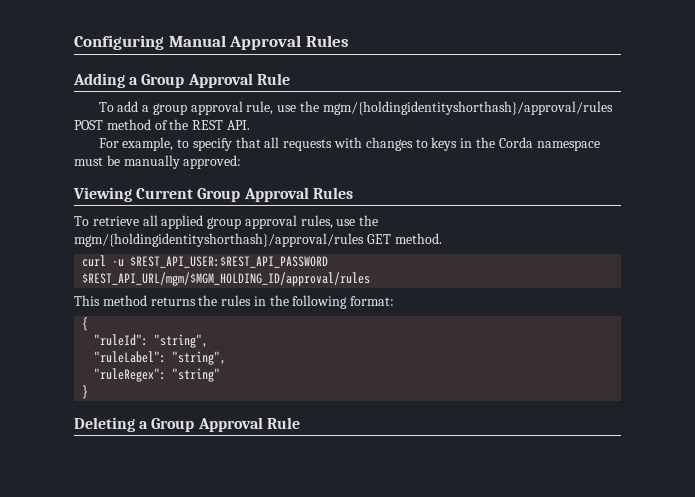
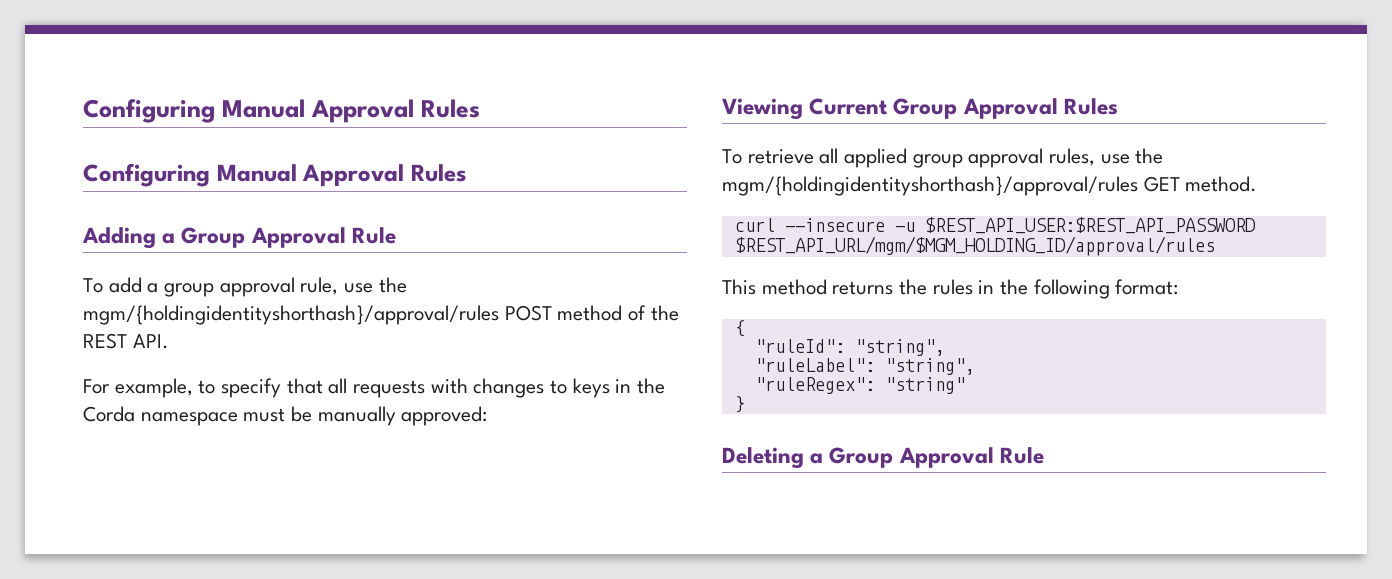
[74,35,349,50] Configuring Manual Approval Rules -> [83,99,480,123] [83,163,467,187] Configuring Manual Approval Rules // Configuring Manual Approval Rules
(107, 261) none -> [784,218,885,232] --insecure

